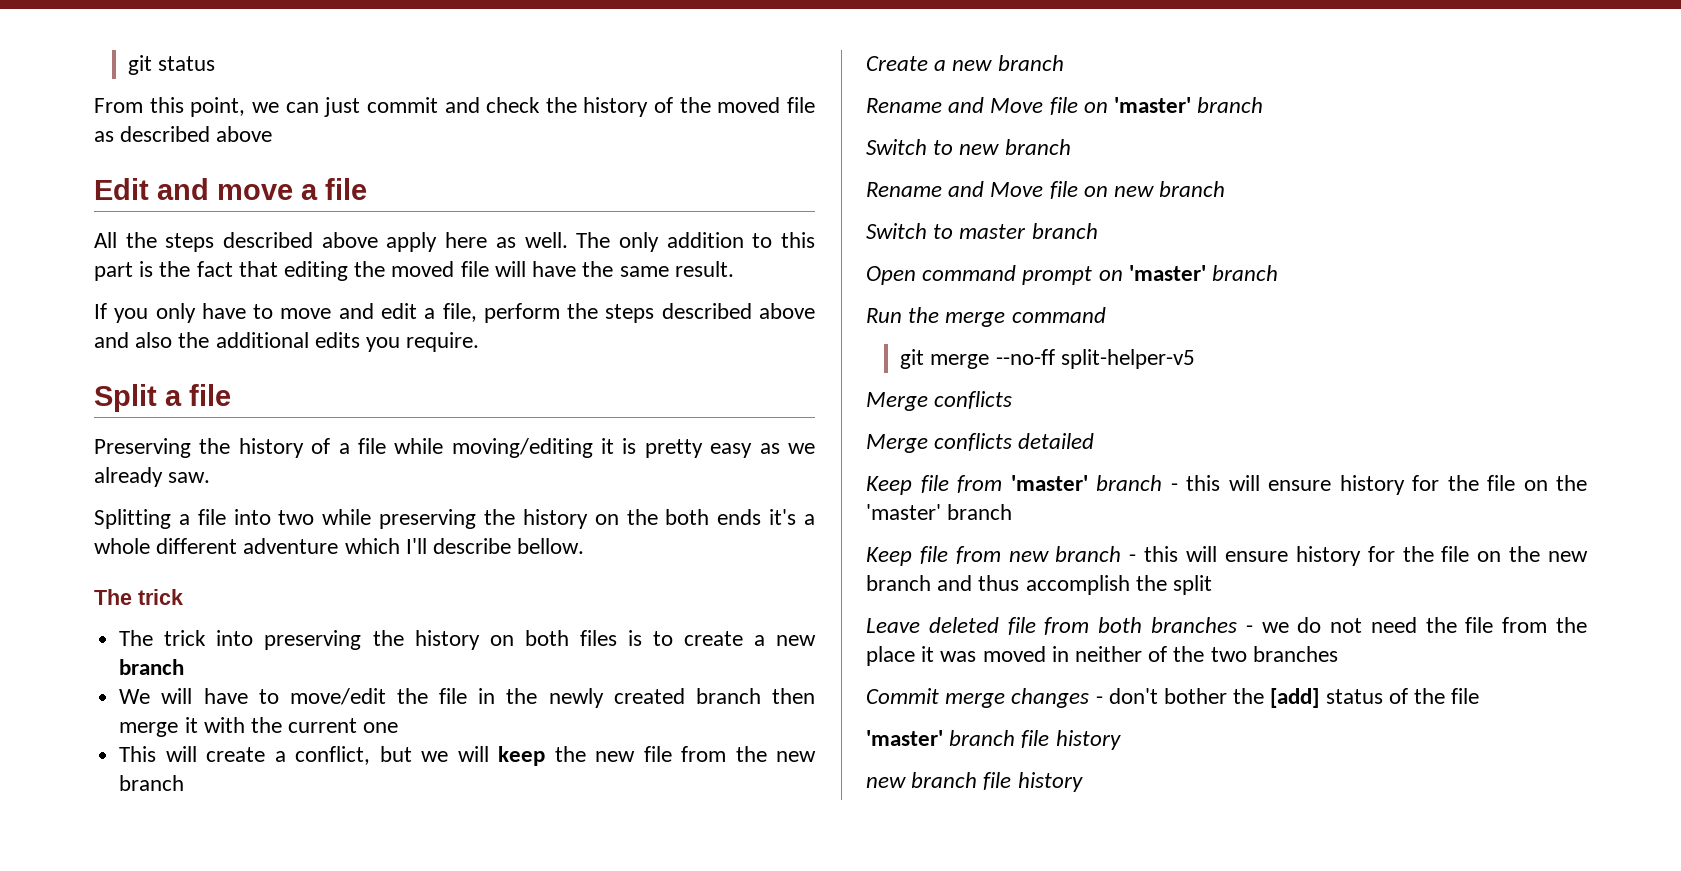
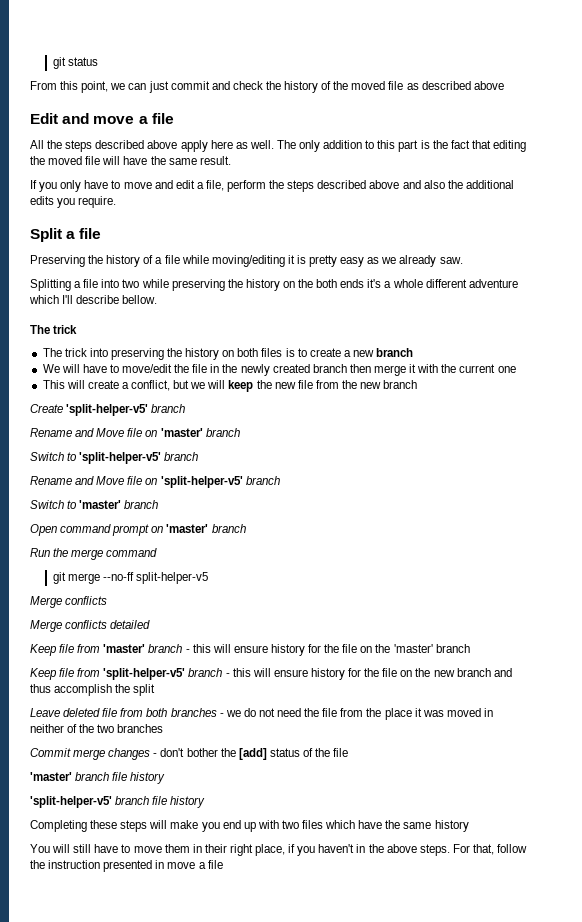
[934,60,993,71] a new -> [66,404,149,416] 'split-helper-v5'
[959,139,1071,155] [866,181,1226,199] [866,223,1027,239] new branch // Rename and Move file on new branch // Switch to master -> [79,452,199,464] [30,476,280,488] [30,500,122,509] 'split-helper-v5' branch // Rename and Move file on 'split-helper-v5' branch // Switch to 'master'
[1008,551,1049,562] new -> [103,668,186,680] 'split-helper-v5'
[866,772,1083,792] new branch file history -> [30,796,206,808] [30,820,469,832] [30,844,528,856] [30,860,223,872] 'split-helper-v5' branch file history // Completing these steps will make you end up with two files which have the same history // You will still have to move them in their right place, if you haven't in the above steps. For that, follow the instruction presented in move a file

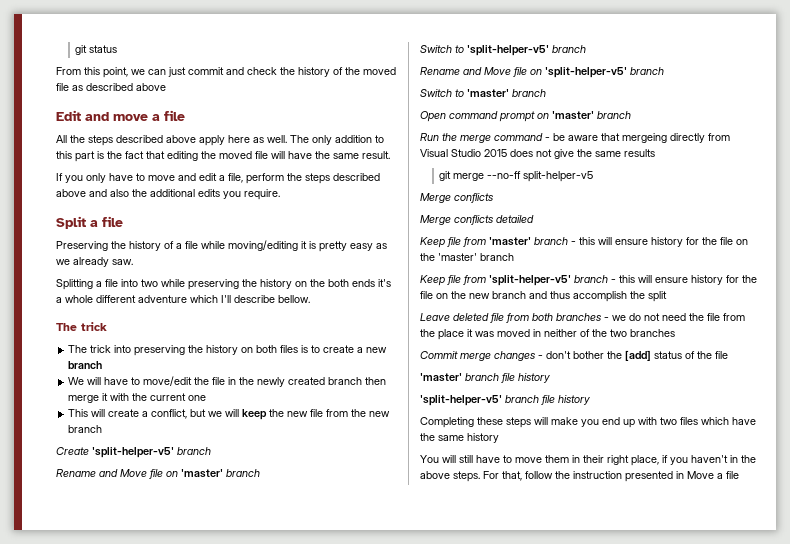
(158, 552) none -> [545,133,730,143] [420,149,655,159] - be aware that mergeing directly from Visual Studio 2015 does not give the same results
[167,862,196,869] move -> [687,471,714,479] Move

